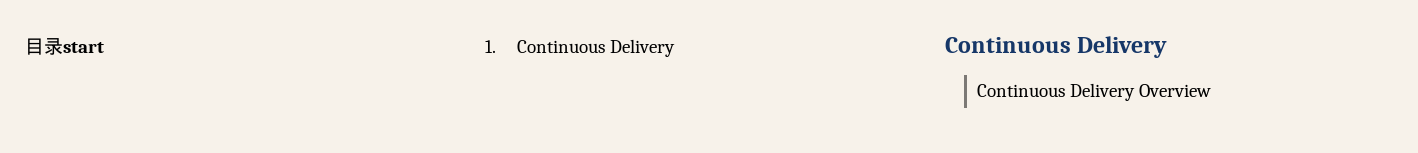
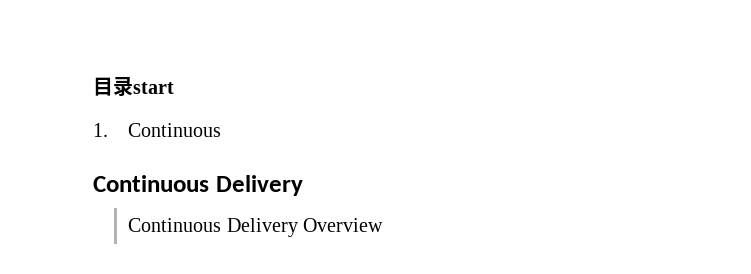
[610,39,676,57] Delivery -> (222, 130) none

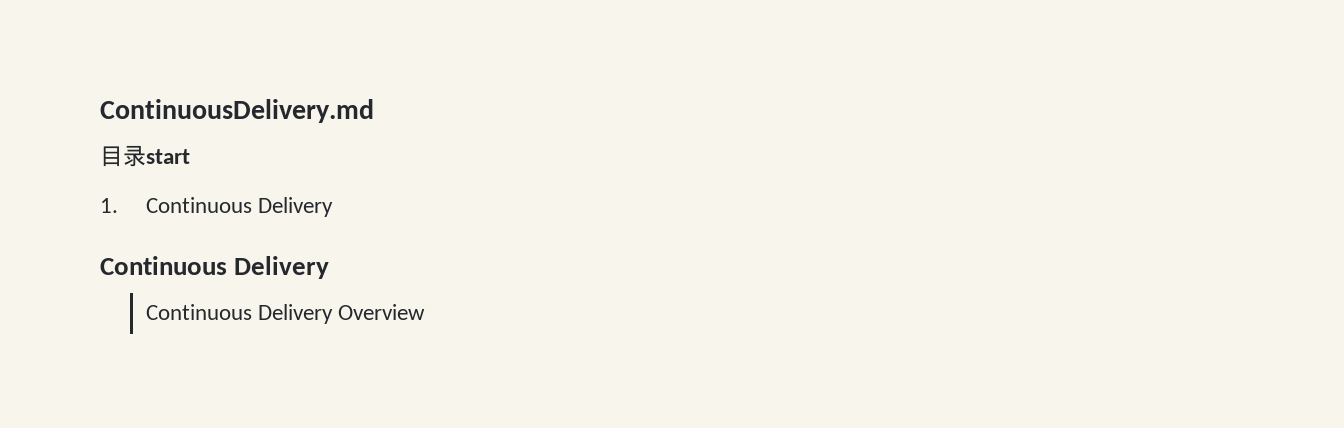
(93, 86) none -> [100,99,374,123] ContinuousDelivery.md //
(222, 130) none -> [258,197,334,217] Delivery

